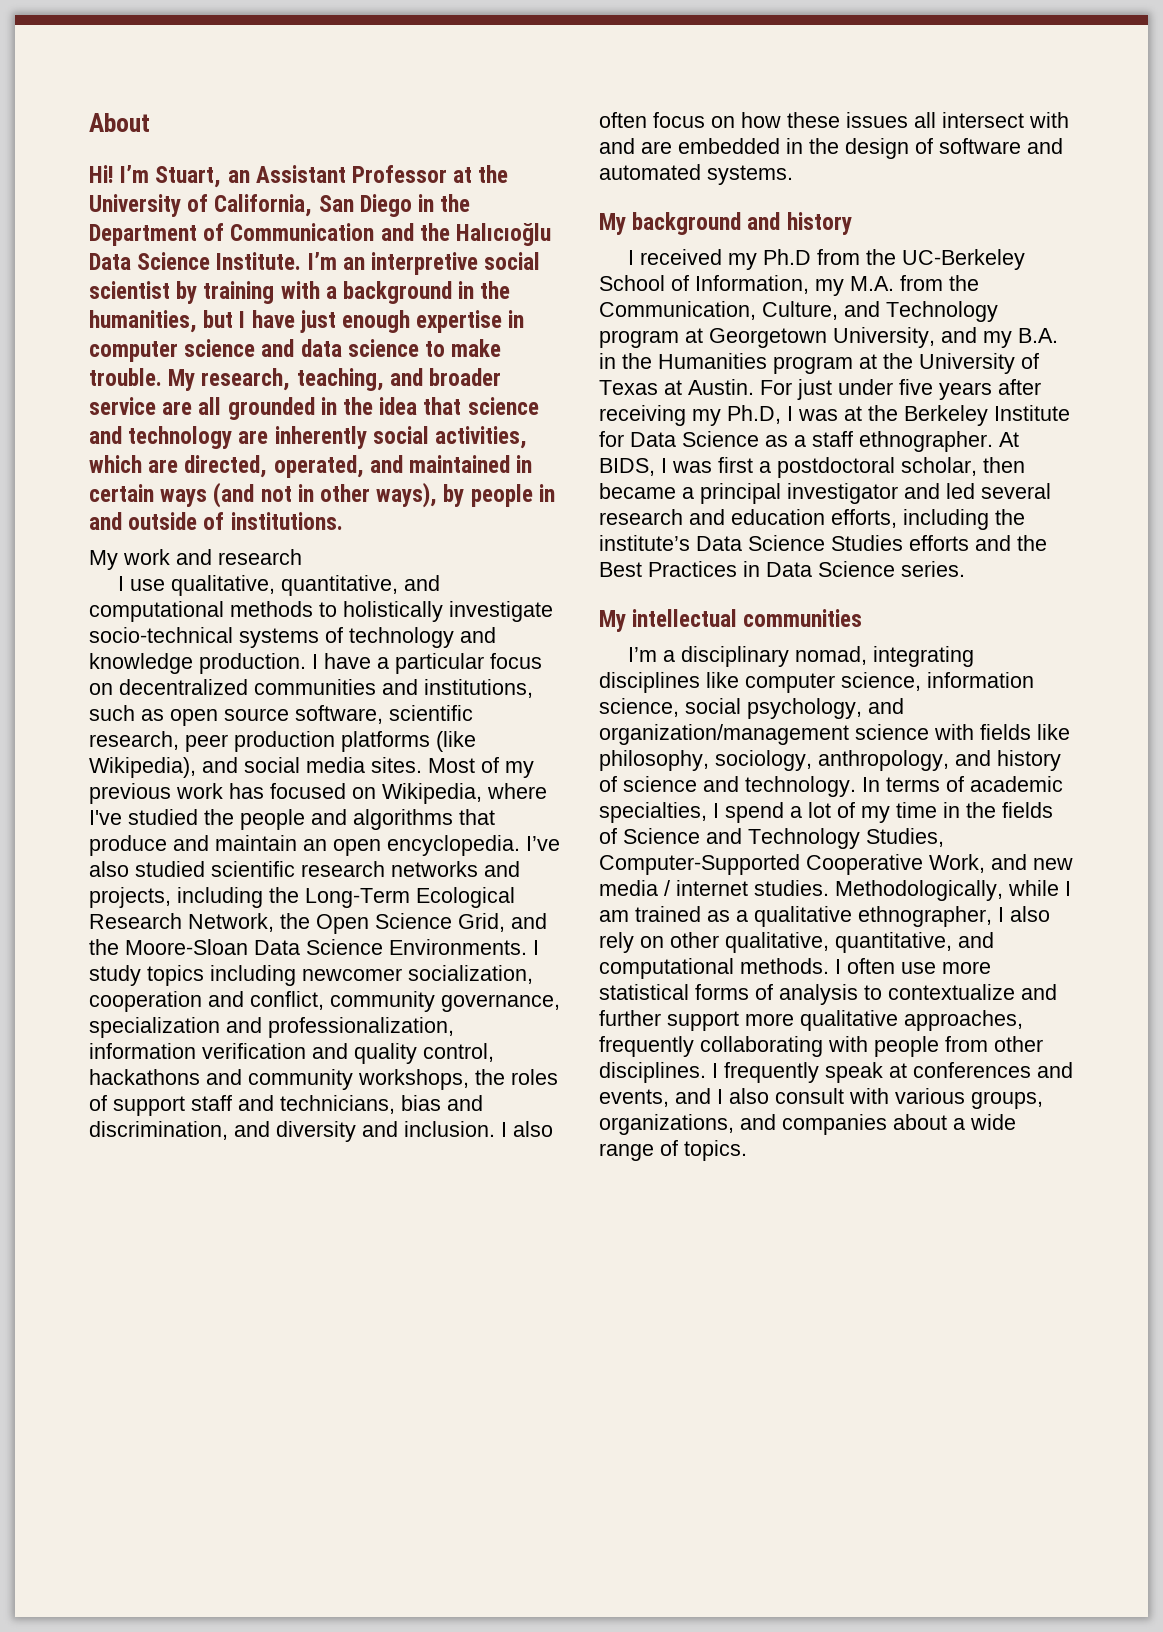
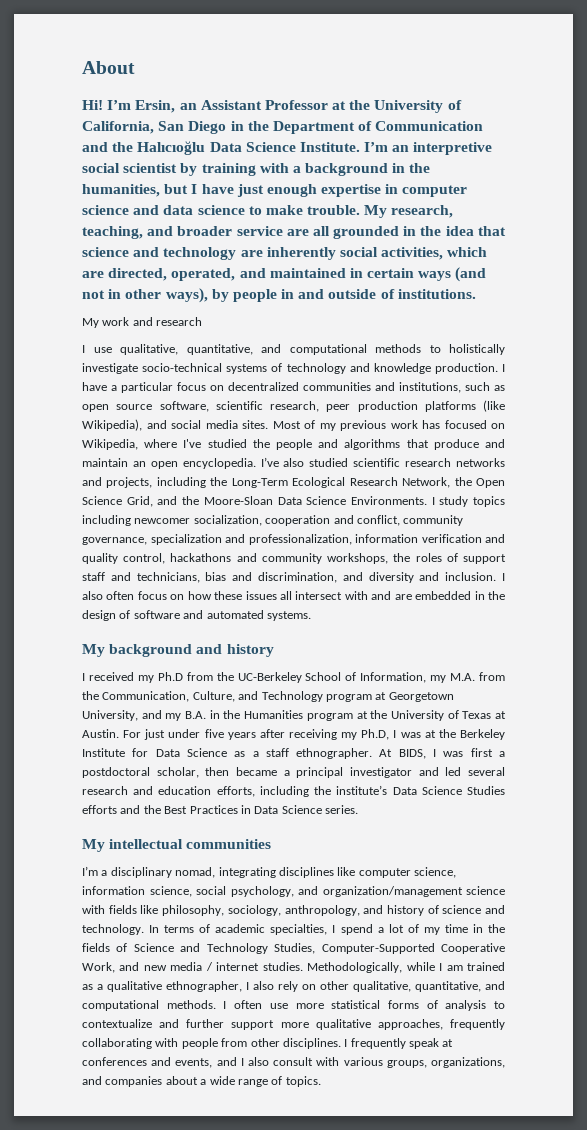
[155,166,222,188] Stuart, -> [135,100,176,113] Ersin,

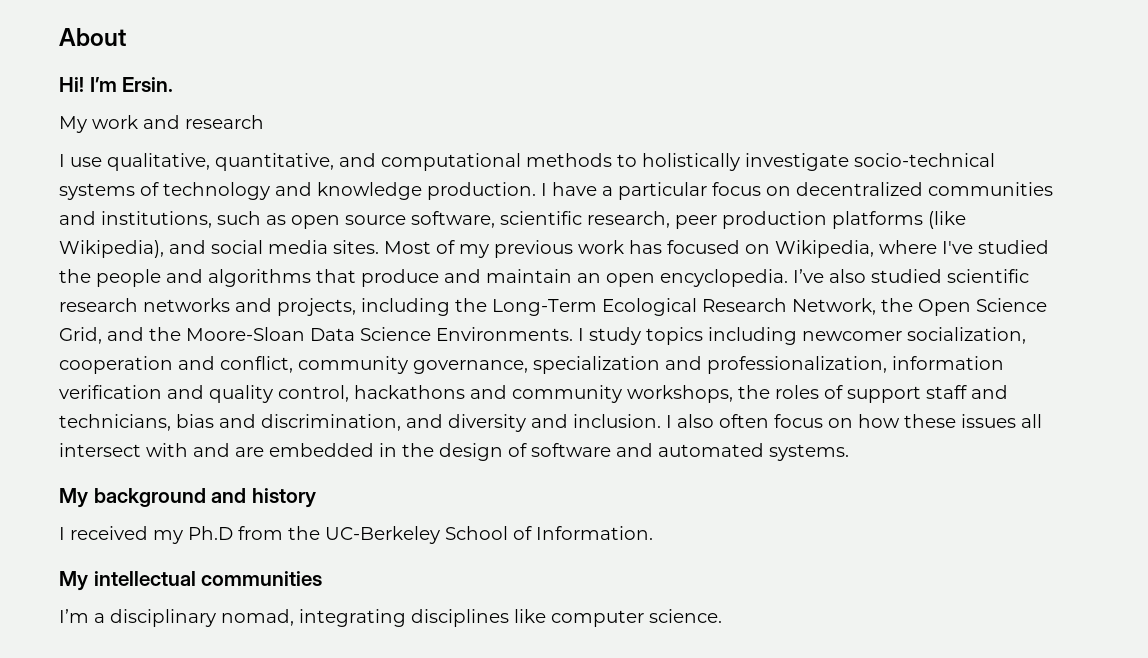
[135,100,462,113] [82,121,484,134] [82,141,493,155] [82,163,431,176] [82,184,468,197] [82,205,454,218] [82,226,506,239] [82,247,488,260] [82,267,487,282] [82,288,476,303] Ersin, an Assistant Professor at the University of California, San Diego in the Department of Communication and the Halıcıoğlu Data Science Institute. I’m an interpretive social scientist by training with a background in the humanities, but I have just enough expertise in computer science and data science to make trouble. My research, teaching, and broader service are all grounded in the idea that science and technology are inherently social activities, which are directed, operated, and maintained in certain ways (and not in other ways), by people in and outside of institutions. -> [122,77,174,92] Ersin.
[360,672,506,683] [82,691,454,702] [82,710,506,721] [82,729,506,740] [82,748,506,759] [82,767,506,778] [82,785,506,797] [82,805,358,814] Information, my M.A. from the Communication, Culture, and Technology program at Georgetown University, and my B.A. in the Humanities program at the University of Texas at Austin. For just under five years after receiving my Ph.D, I was at the Berkeley Institute for Data Science as a staff ethnographer. At BIDS, I was first a postdoctoral scholar, then became a principal investigator and led several research and education efforts, including the institute’s Data Science Studies efforts and the Best Practices in Data Science series. -> [536,526,653,540] Information.
[414,867,456,878] [82,886,505,897] [82,905,505,916] [82,924,505,935] [82,943,505,954] [82,962,505,973] [82,981,505,992] [82,1000,505,1011] [82,1019,505,1030] [82,1038,454,1049] [82,1057,505,1068] [82,1076,321,1087] science, information science, social psychology, and organization/management science with fields like philosophy, sociology, anthropology, and history of science and technology. In terms of academic specialties, I spend a lot of my time in the fields of Science and Technology Studies, Computer-Supported Cooperative Work, and new media / internet studies. Methodologically, while I am trained as a qualitative ethnographer, I also rely on other qualitative, quantitative, and computational methods. I often use more statistical forms of analysis to contextualize and further support more qualitative approaches, frequently collaborating with people from other disciplines. I frequently speak at conferences and events, and I also consult with various groups, organizations, and companies about a wide range of topics. -> [649,609,722,623] science.

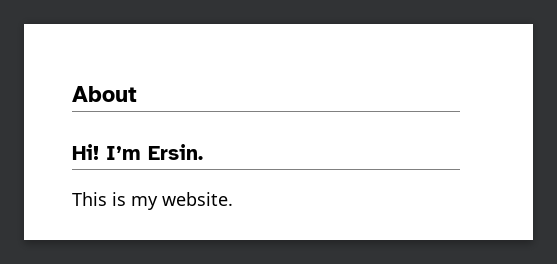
[59,115,264,133] [59,153,995,171] [59,182,1053,200] [59,211,966,229] [59,240,1049,258] [59,269,1029,287] [59,298,1047,316] [59,327,1026,345] [59,356,1004,374] [59,385,1008,403] [59,414,1042,432] [59,443,849,461] [59,488,316,508] [59,526,653,544] [59,571,323,591] [59,609,722,627] My work and research // I use qualitative, quantitative, and computational methods to holistically investigate socio-technical systems of technology and knowledge production. I have a particular focus on decentralized communities and institutions, such as open source software, scientific research, peer production platforms (like Wikipedia), and social media sites. Most of my previous work has focused on Wikipedia, where I've studied the people and algorithms that produce and maintain an open encyclopedia. I’ve also studied scientific research networks and projects, including the Long-Term Ecological Research Network, the Open Science Grid, and the Moore-Sloan Data Science Environments. I study topics including newcomer socialization, cooperation and conflict, community governance, specialization and professionalization, information verification and quality control, hackathons and community workshops, the roles of support staff and technicians, bias and discrimination, and diversity and inclusion. I also often focus on how these issues all intersect with and are embedded in the design of software and automated systems. // My background and history // I received my Ph.D from the UC-Berkeley School of Information. // My intellectual communities // I’m a disciplinary nomad, integrating disciplines like computer science. -> [72,192,233,210] This is my website.

